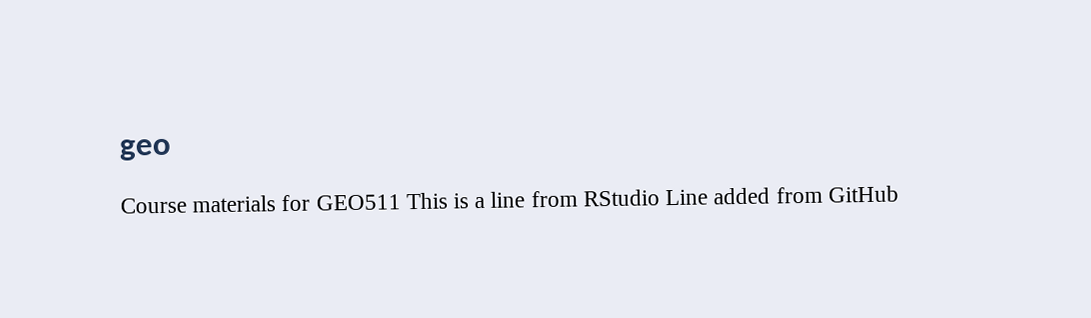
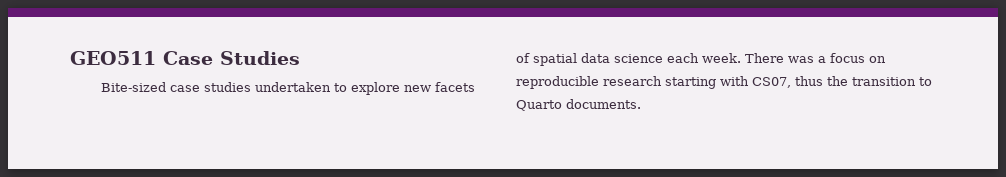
[119,138,171,161] [120,185,899,214] geo // Course materials for GEO511 This is a line from RStudio Line added from GitHub -> [70,51,300,65] [100,82,475,95] [516,53,886,66] [516,76,932,89] [516,99,641,111] GEO511 Case Studies // Bite-sized case studies undertaken to explore new facets of spatial data science each week. There was a focus on reproducible research starting with CS07, thus the transition to Quarto documents.

